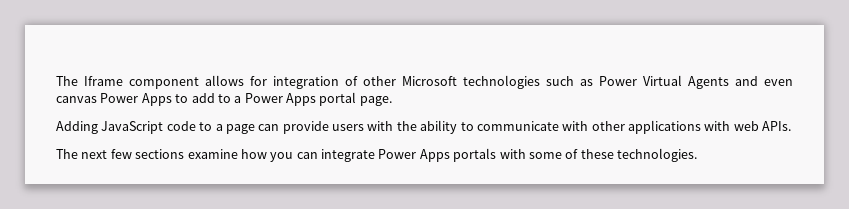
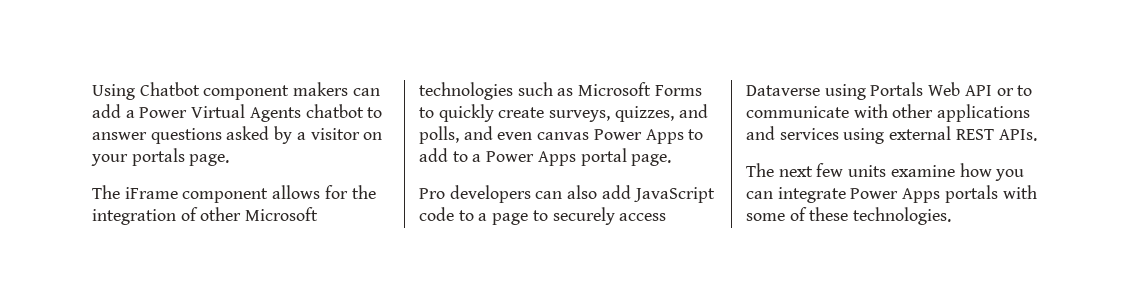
[56,76,123,86] The Iframe -> [92,82,380,100] [92,104,383,122] [92,126,383,144] [91,148,230,166] [92,185,178,199] Using Chatbot component makers can add a Power Virtual Agents chatbot to answer questions asked by a visitor on your portals page. // The iFrame
(267, 81) none -> [351,185,376,199] the
[599,75,729,89] Power Virtual Agents -> [578,82,702,96] [419,104,708,122] [419,126,459,144] Microsoft Forms to quickly create surveys, quizzes, and polls,
[56,121,98,134] Adding -> [419,185,631,203] Pro developers can also add
[258,120,458,134] can provide users with the ability -> [532,207,667,225] [746,82,1014,100] to securely access Dataverse using Portals Web API or
[704,121,759,131] with web -> [746,126,994,144] and services using external REST
[135,149,185,159] sections -> [848,165,887,177] units

